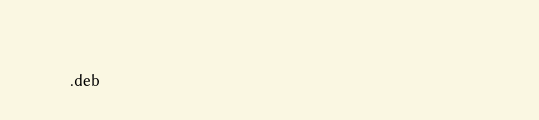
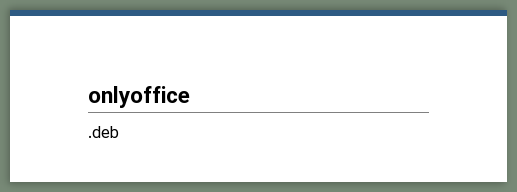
(70, 80) none -> [88,86,190,108] onlyoffice //

